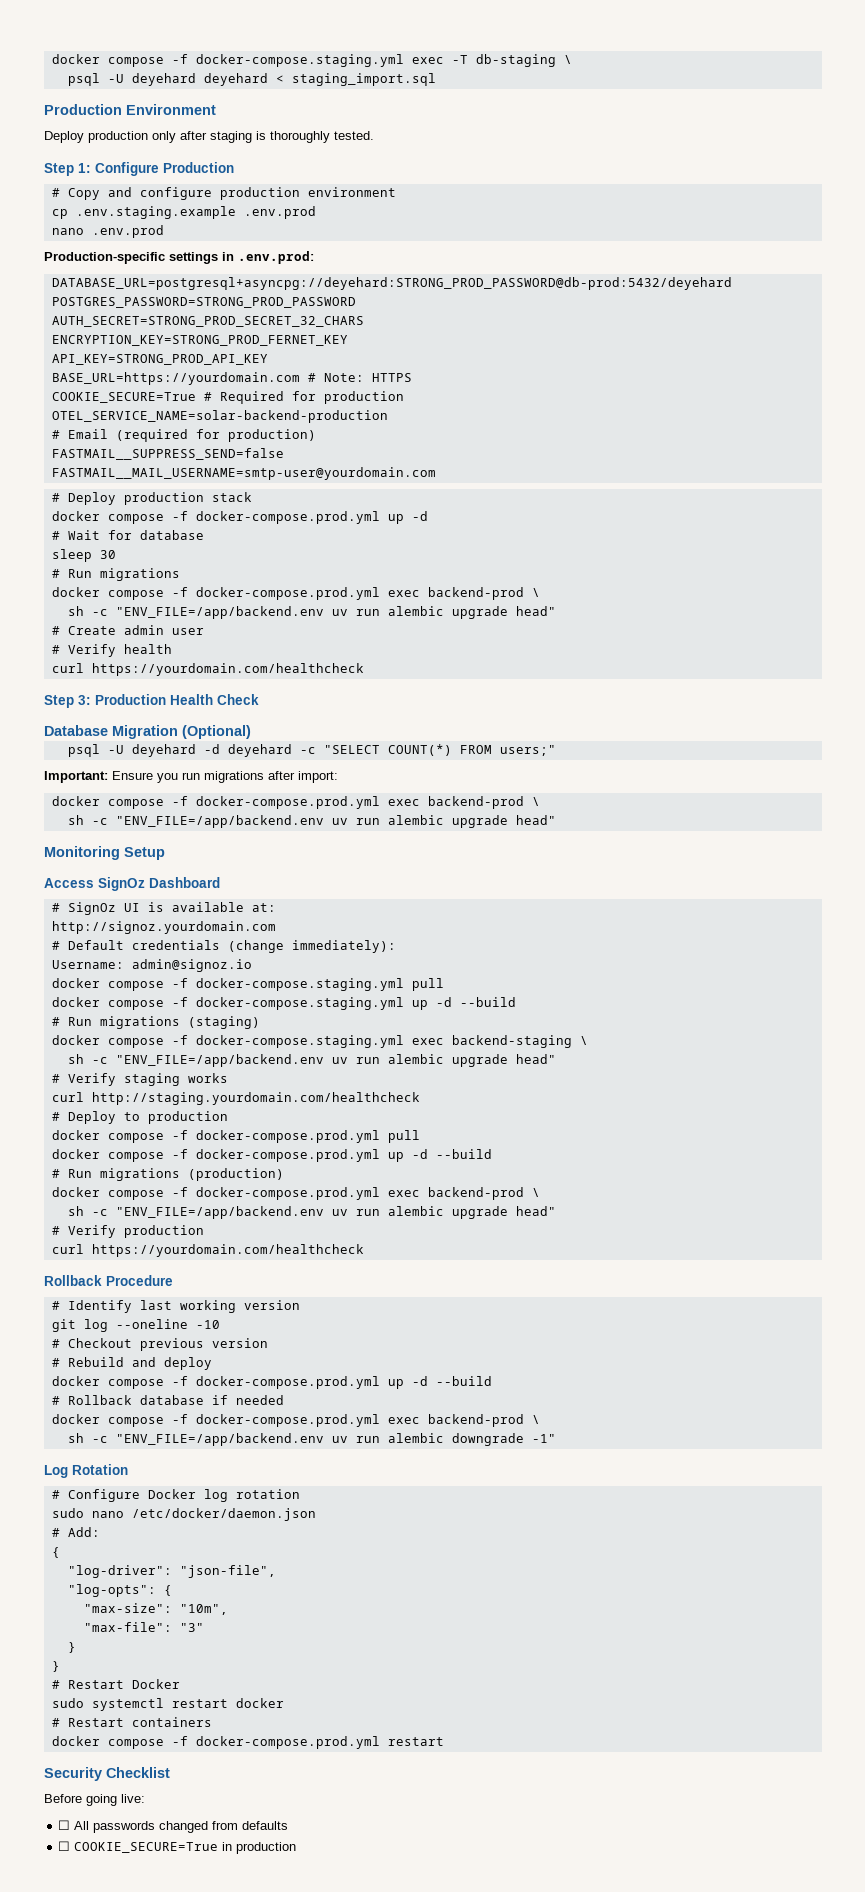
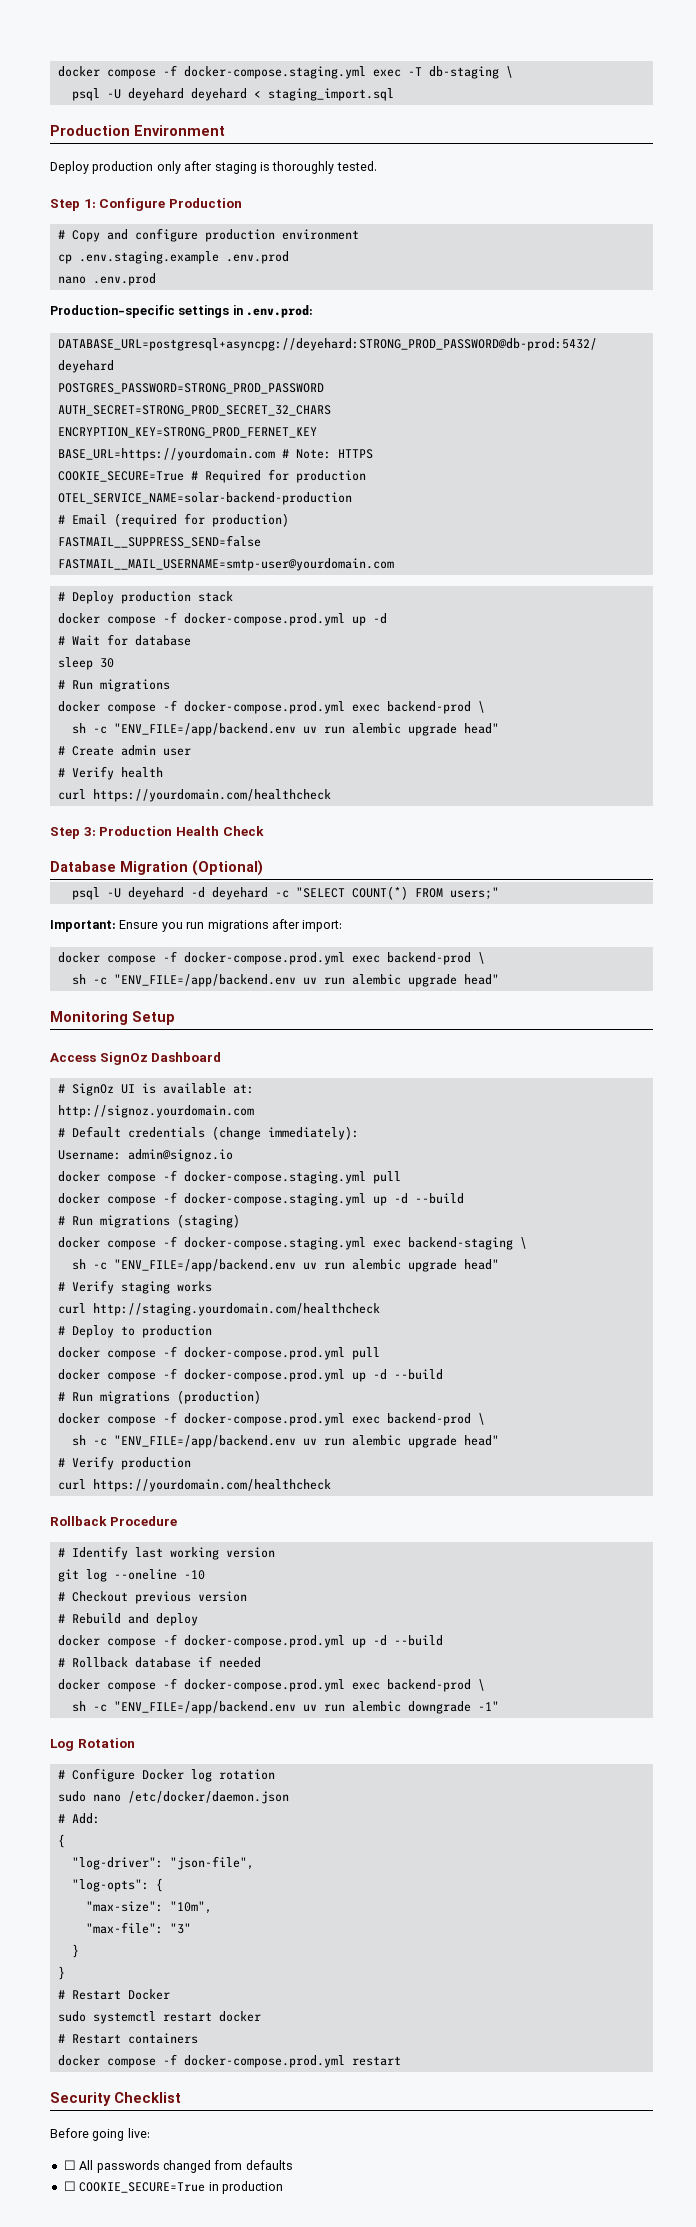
[51,354,268,365] // API_KEY=STRONG_PROD_API_KEY -> (317, 432) none

